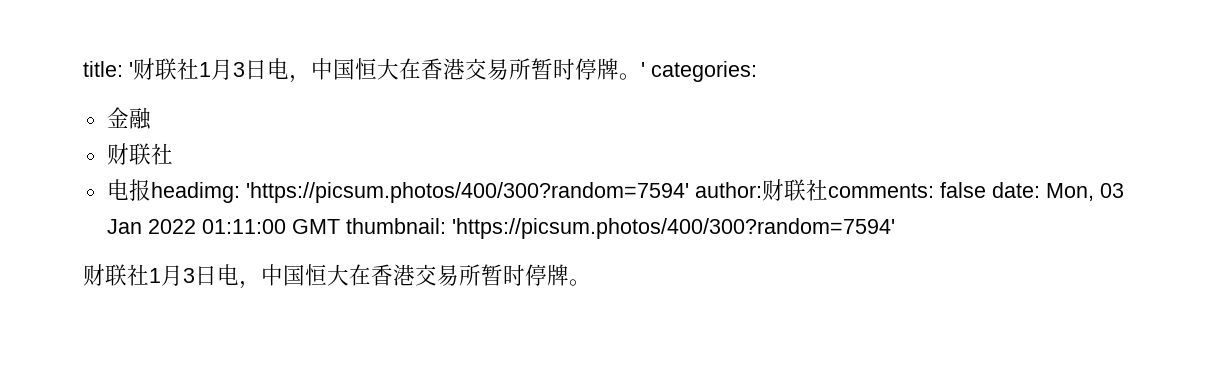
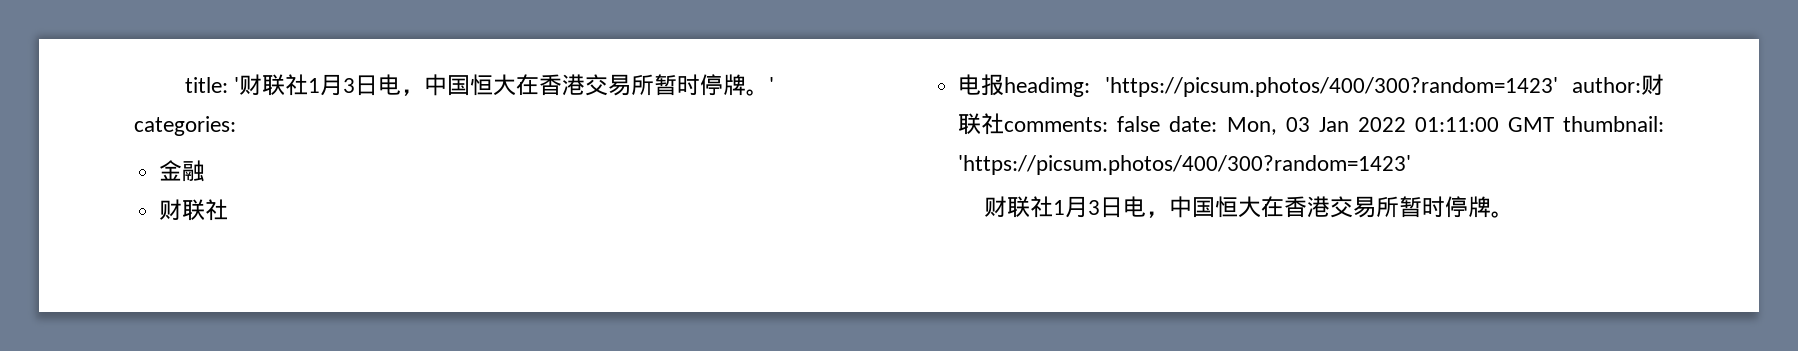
[245,182,689,203] 'https://picsum.photos/400/300?random=7594' -> [1104,77,1558,97] 'https://picsum.photos/400/300?random=1423'
[451,218,895,239] 'https://picsum.photos/400/300?random=7594' -> [958,155,1412,175] 'https://picsum.photos/400/300?random=1423'

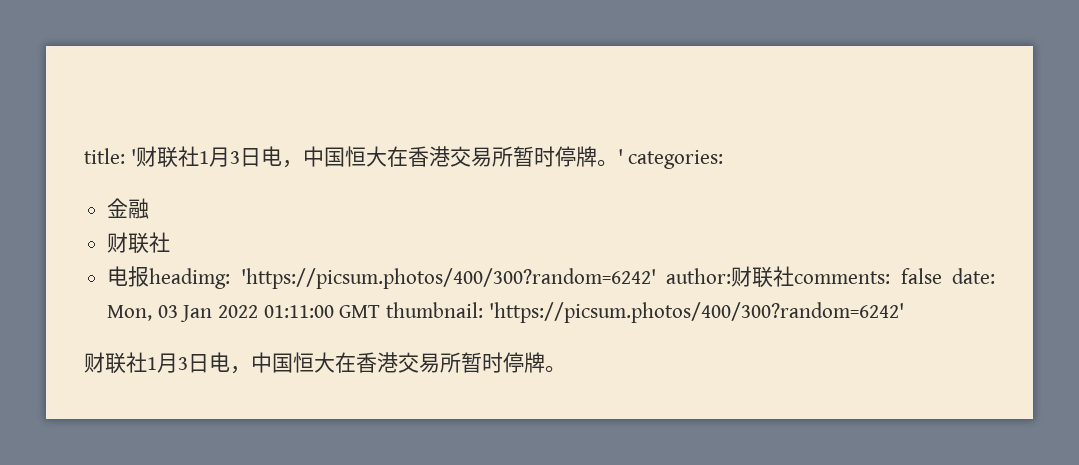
[1104,77,1558,97] 'https://picsum.photos/400/300?random=1423' -> [240,268,656,289] 'https://picsum.photos/400/300?random=6242'
[958,155,1412,175] 'https://picsum.photos/400/300?random=1423' -> [488,302,904,323] 'https://picsum.photos/400/300?random=6242'

